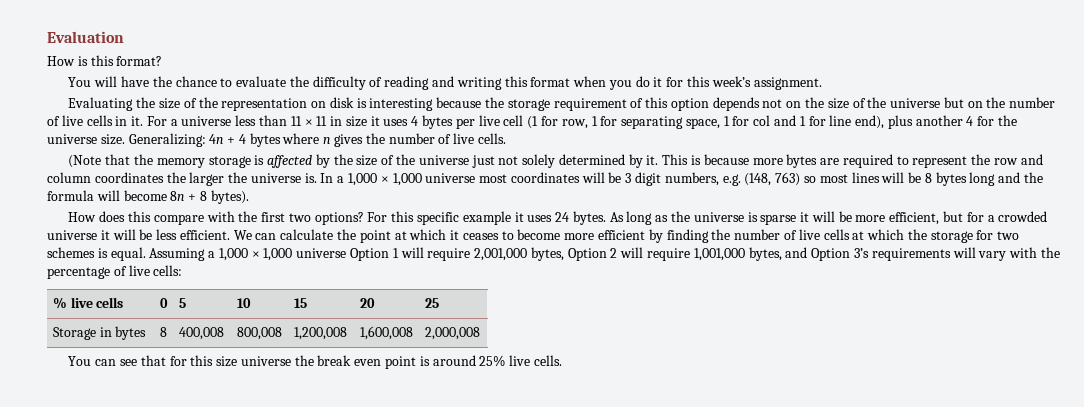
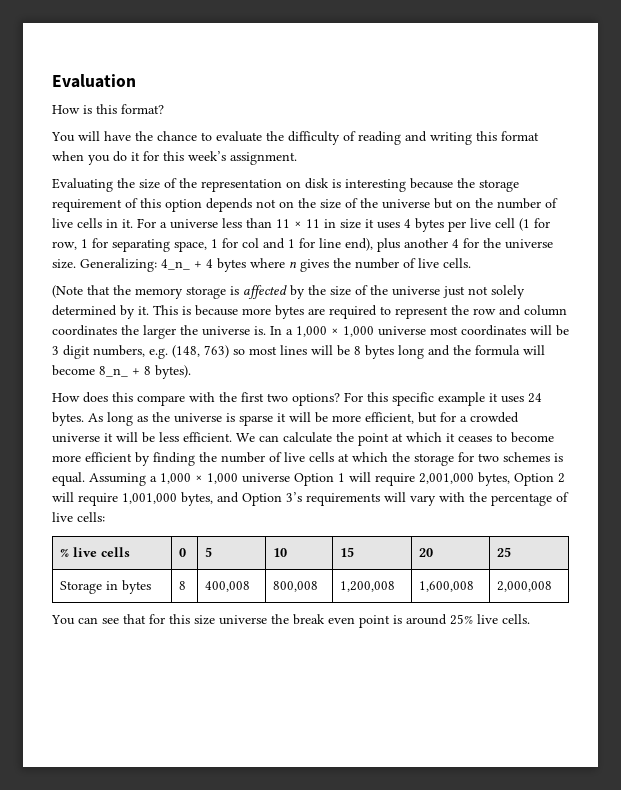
[209,134,224,144] 4n -> [161,259,190,270] 4_n_
[170,191,185,201] 8n -> [99,366,128,377] 8_n_

